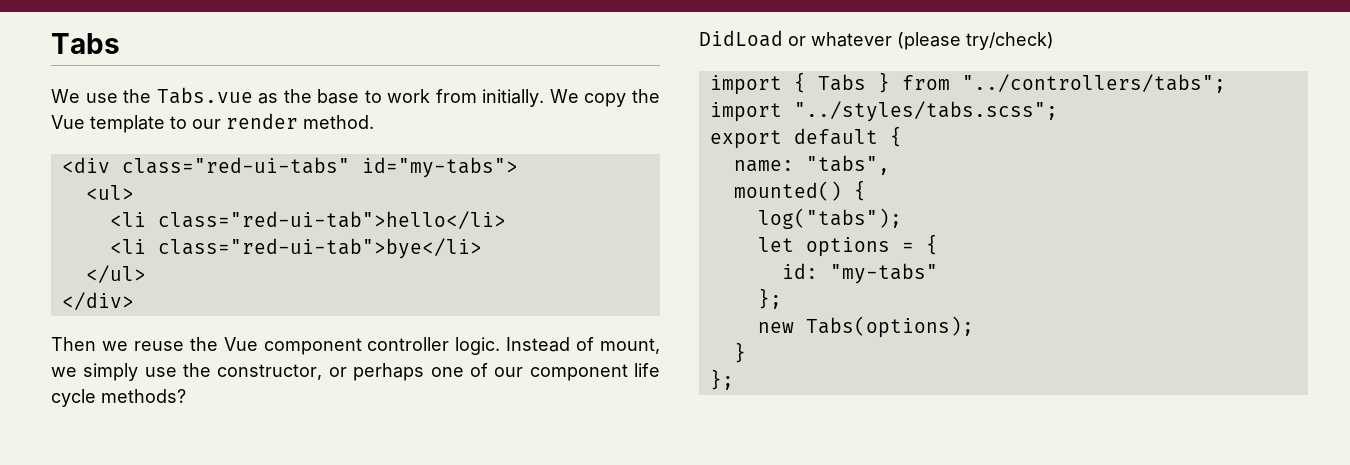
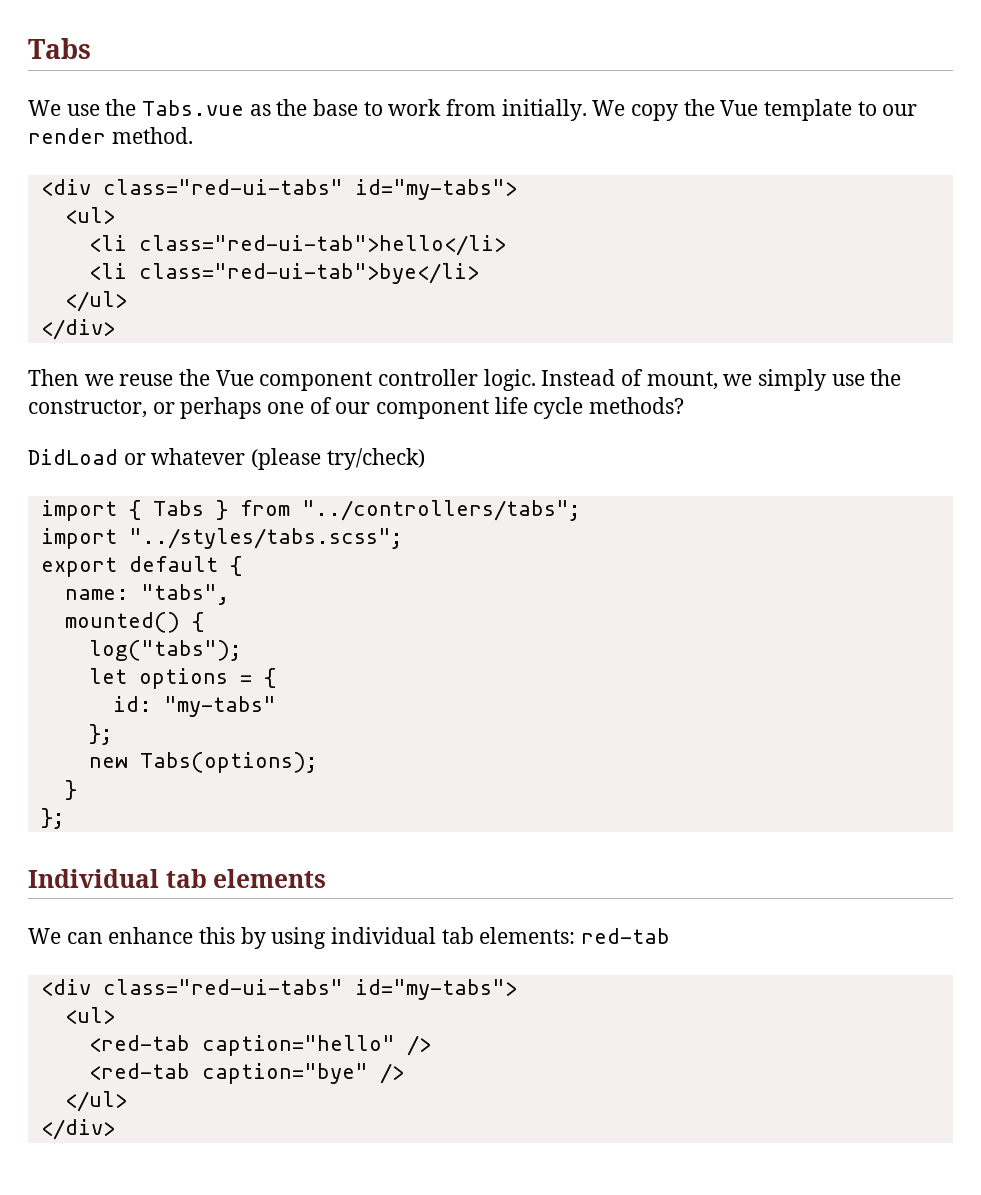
(734, 379) none -> [28,869,327,888] [28,927,671,949] [40,979,517,1000] [64,1007,115,1024] [88,1035,431,1056] [88,1063,404,1084] [64,1091,127,1112] [40,1119,115,1140] // Individual tab elements // We can enhance this by using individual tab elements: red-tab // <div class="red-ui-tabs" id="my-tabs"> // <ul> // <red-tab caption="hello" /> // <red-tab caption="bye" /> // </ul> // </div>

